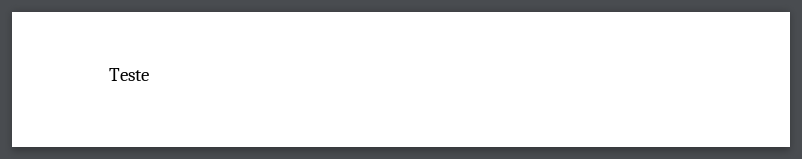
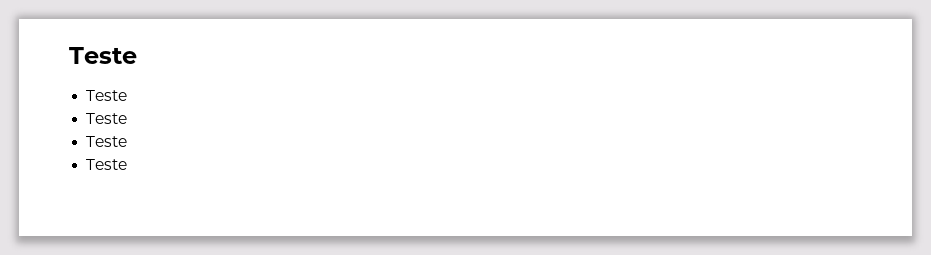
[109,68,149,81] Teste -> [69,47,137,64] [86,90,128,101] [86,113,128,124] [86,136,128,147] [86,159,128,170] Teste // Teste // Teste // Teste // Teste

